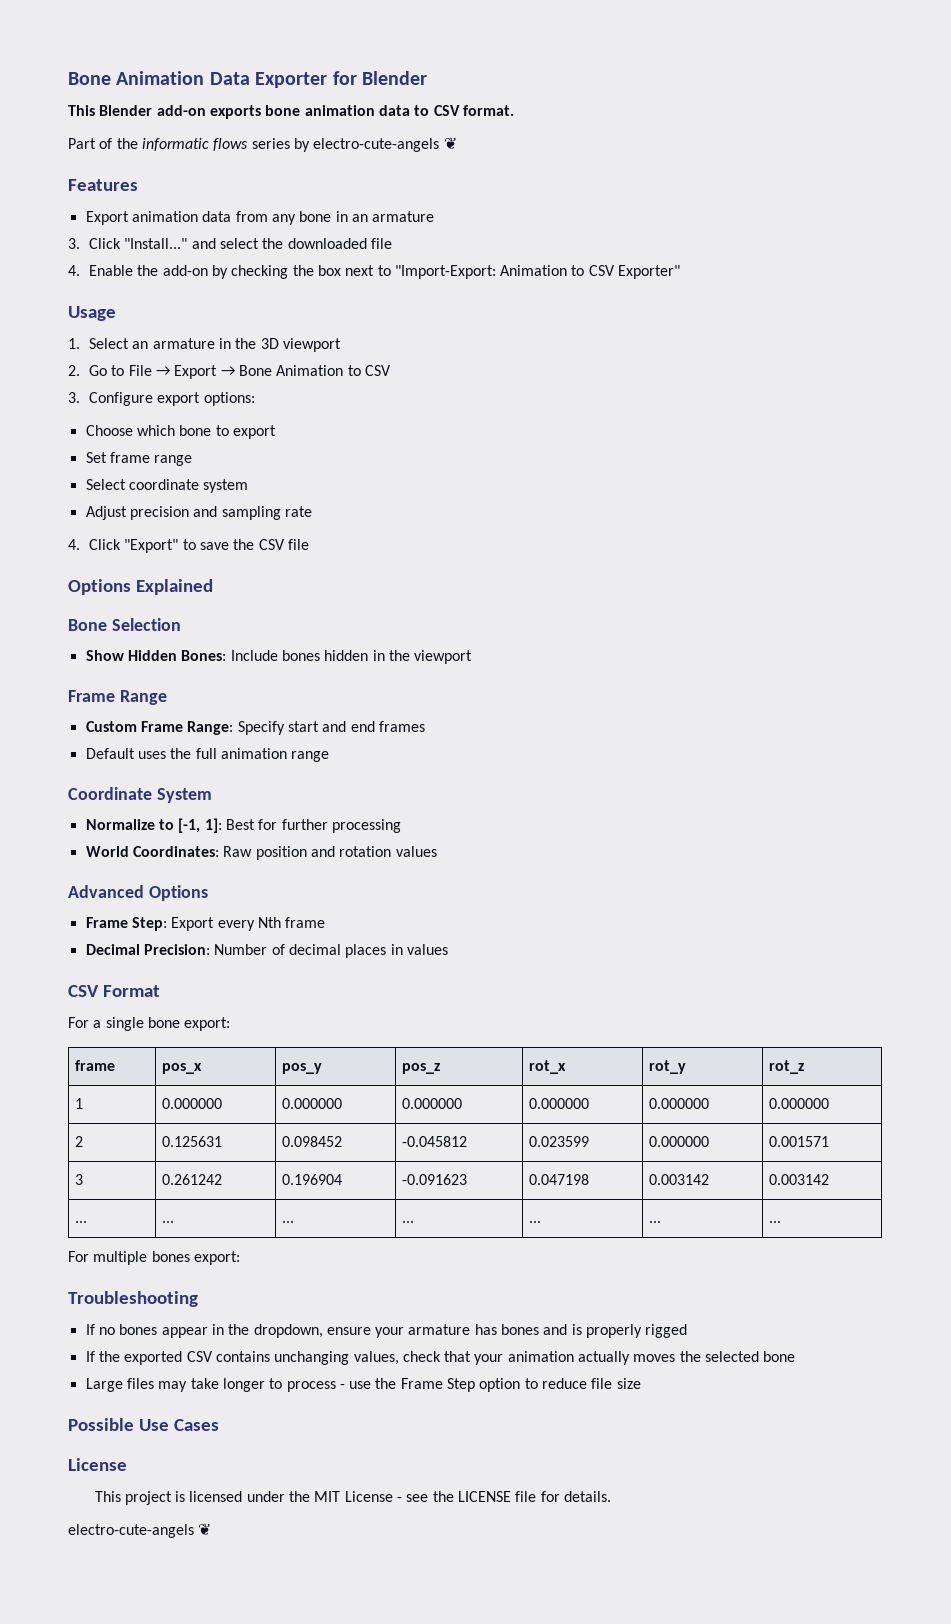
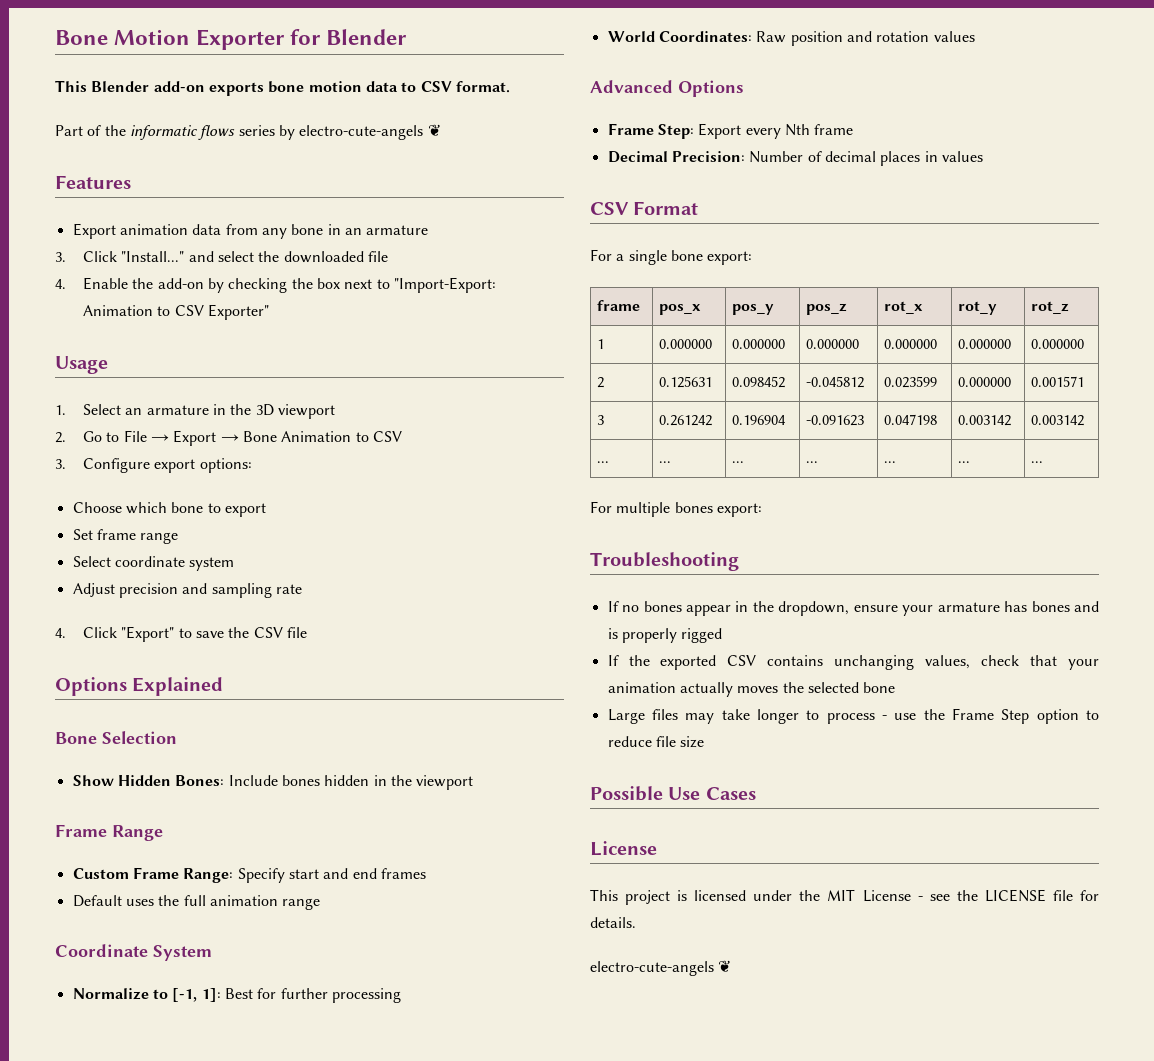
[68,71,250,85] Bone Animation Data -> [55,29,191,45] Bone Motion
[304,105,375,116] animation -> [308,81,362,92] motion

